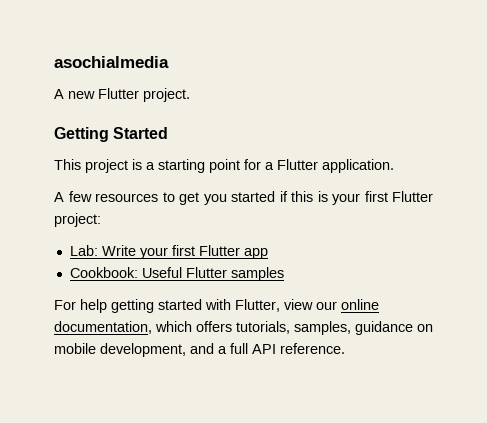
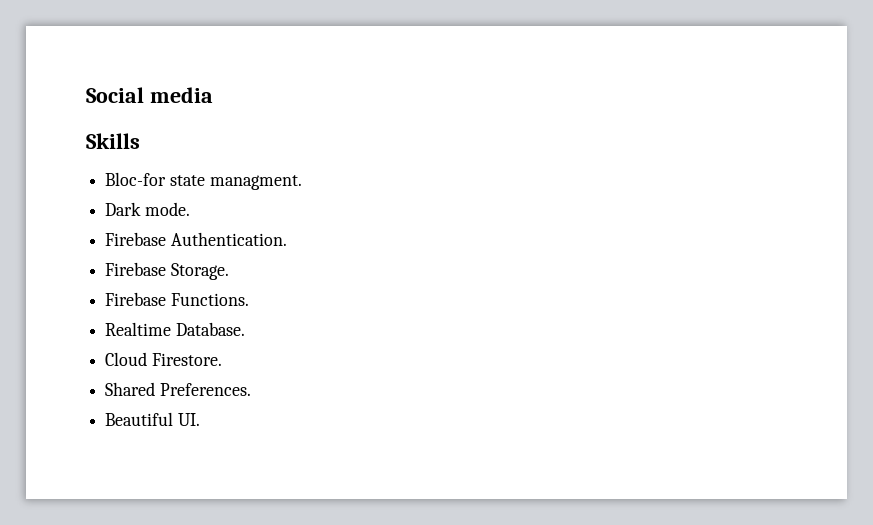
[54,56,169,68] [54,88,190,102] [54,127,169,142] [54,159,394,173] [54,191,433,205] [54,213,101,227] [69,245,268,259] [69,267,284,281] [54,299,379,313] [54,321,433,335] [54,343,345,357] asochialmedia // A new Flutter project. // Getting Started // This project is a starting point for a Flutter application. // A few resources to get you started if this is your first Flutter project: // Lab: Write your first Flutter app // Cookbook: Useful Flutter samples // For help getting started with Flutter, view our online documentation, which offers tutorials, samples, guidance on mobile development, and a full API reference. -> [86,87,213,103] [86,133,140,149] [105,172,302,190] [105,202,190,216] [105,232,287,246] [105,262,229,280] [105,292,249,306] [105,322,245,336] [105,352,222,366] [105,382,251,396] [105,412,200,426] Social media // Skills // Bloc-for state managment. // Dark mode. // Firebase Authentication. // Firebase Storage. // Firebase Functions. // Realtime Database. // Cloud Firestore. // Shared Preferences. // Beautiful UI.

